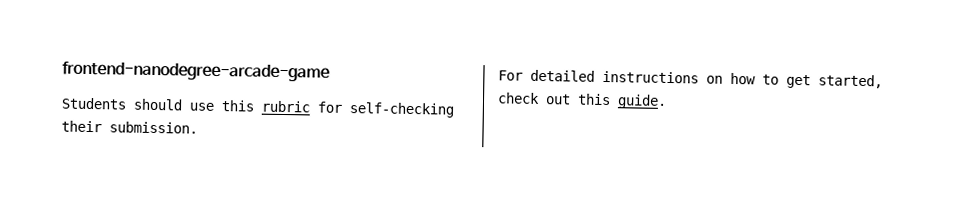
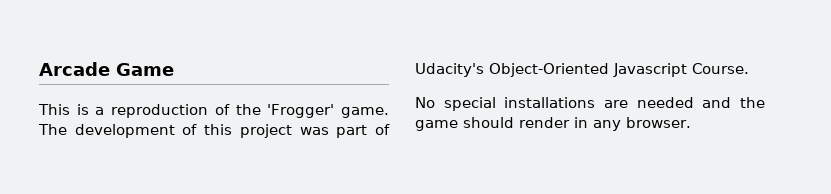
[62,61,330,82] [61,97,454,118] [61,120,198,134] [498,69,883,89] [497,92,667,109] frontend-nanodegree-arcade-game // Students should use this rubric for self-checking their submission. // For detailed instructions on how to get started, check out this guide. -> [39,62,174,76] [38,104,389,118] [38,124,391,138] [415,63,749,77] [415,97,765,111] [415,117,691,131] Arcade Game // This is a reproduction of the 'Frogger' game. The development of this project was part of Udacity's Object-Oriented Javascript Course. // No special installations are needed and the game should render in any browser.

